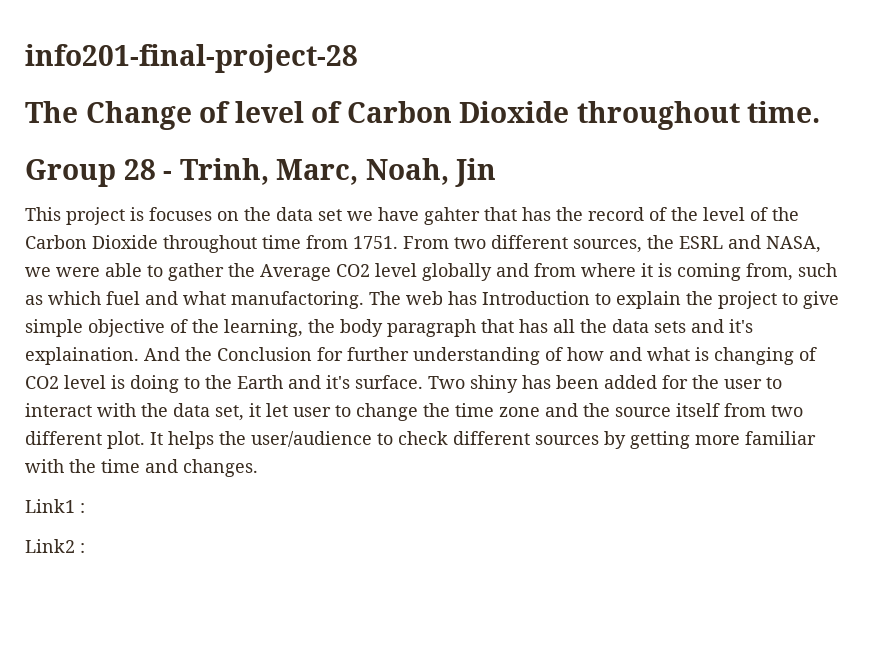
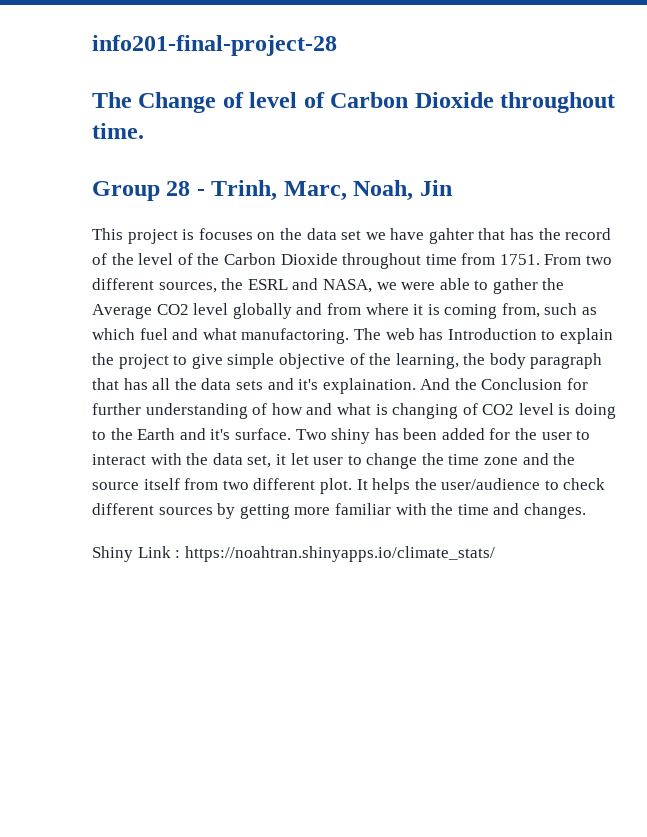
[25,499,85,513] [25,539,85,553] Link1 : // Link2 : -> [92,546,495,562] Shiny Link : https://noahtran.shinyapps.io/climate_stats/

